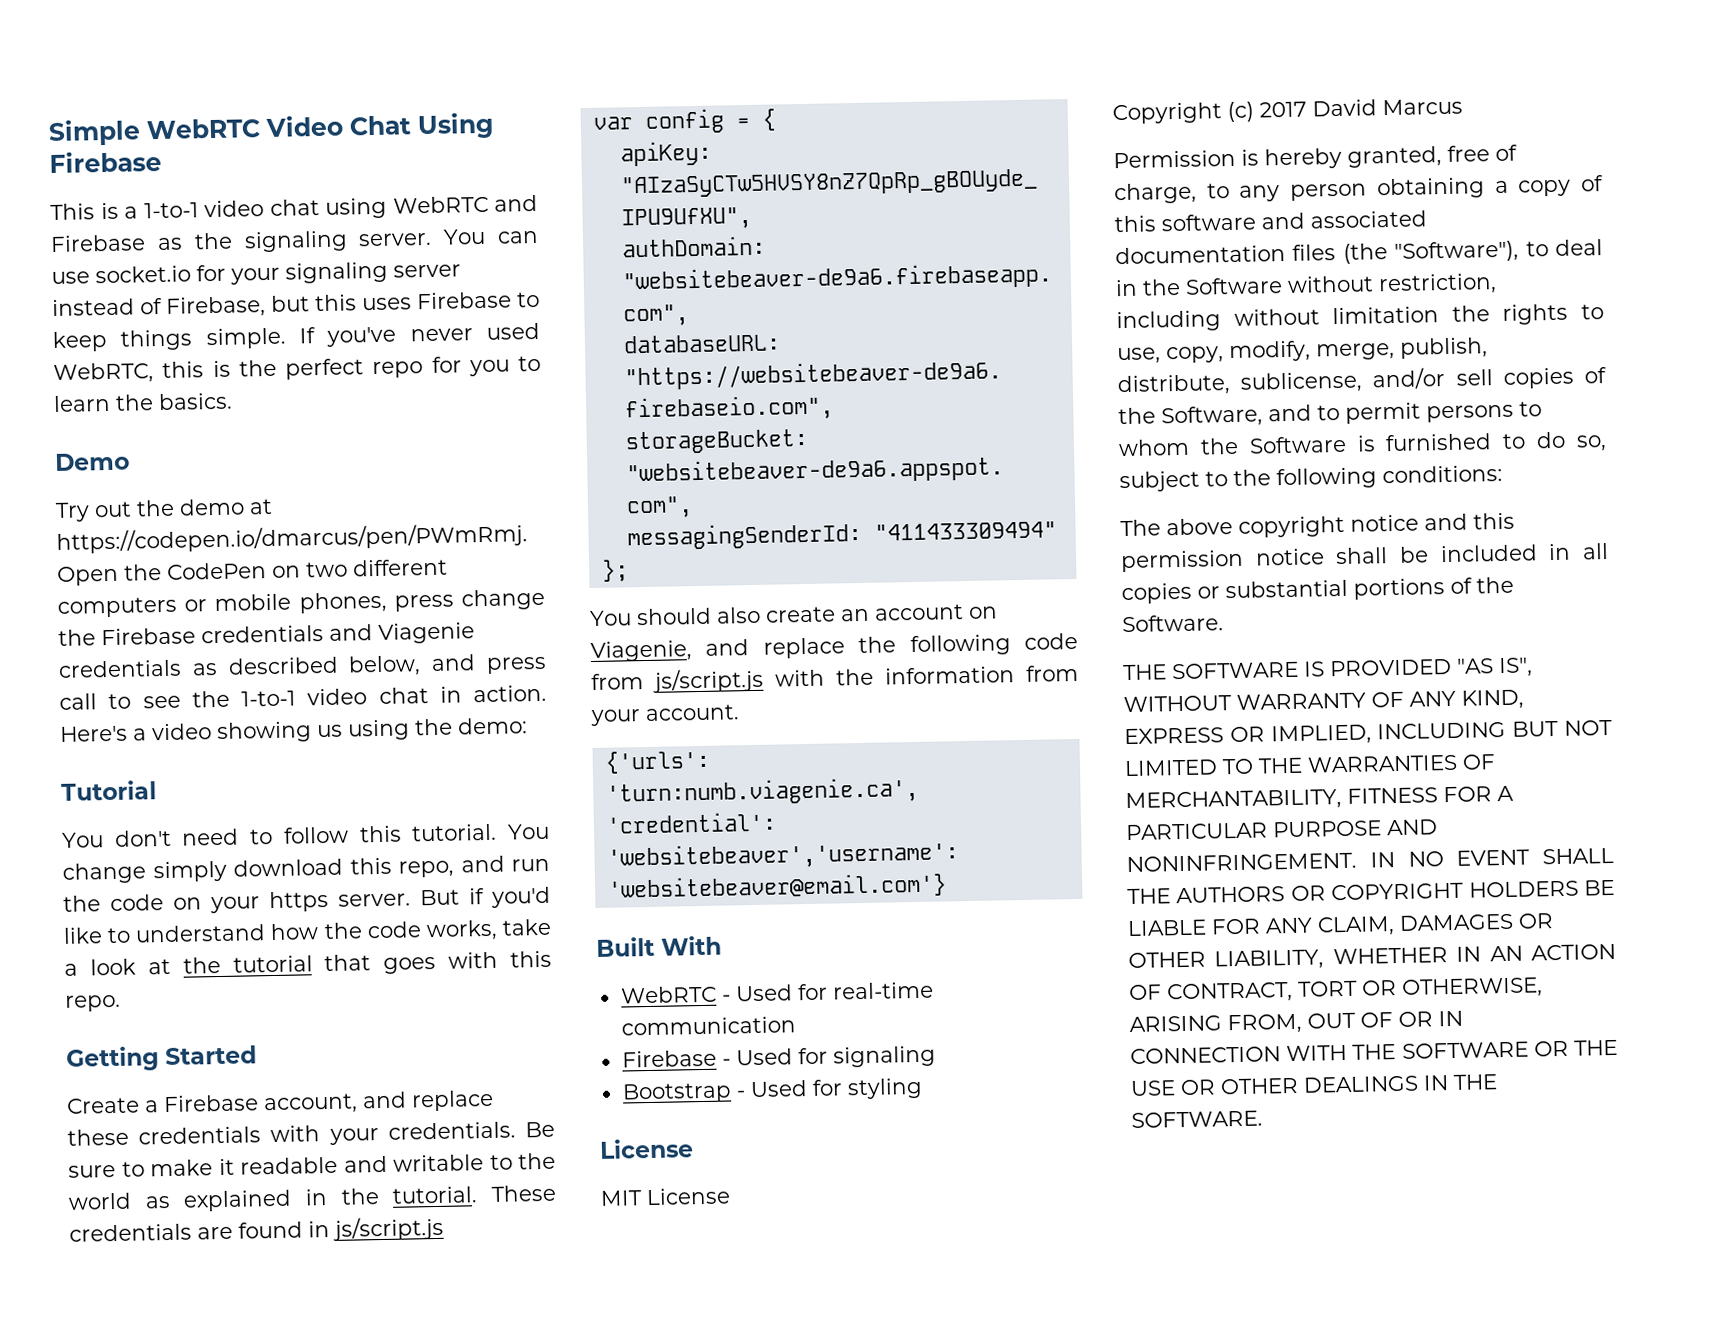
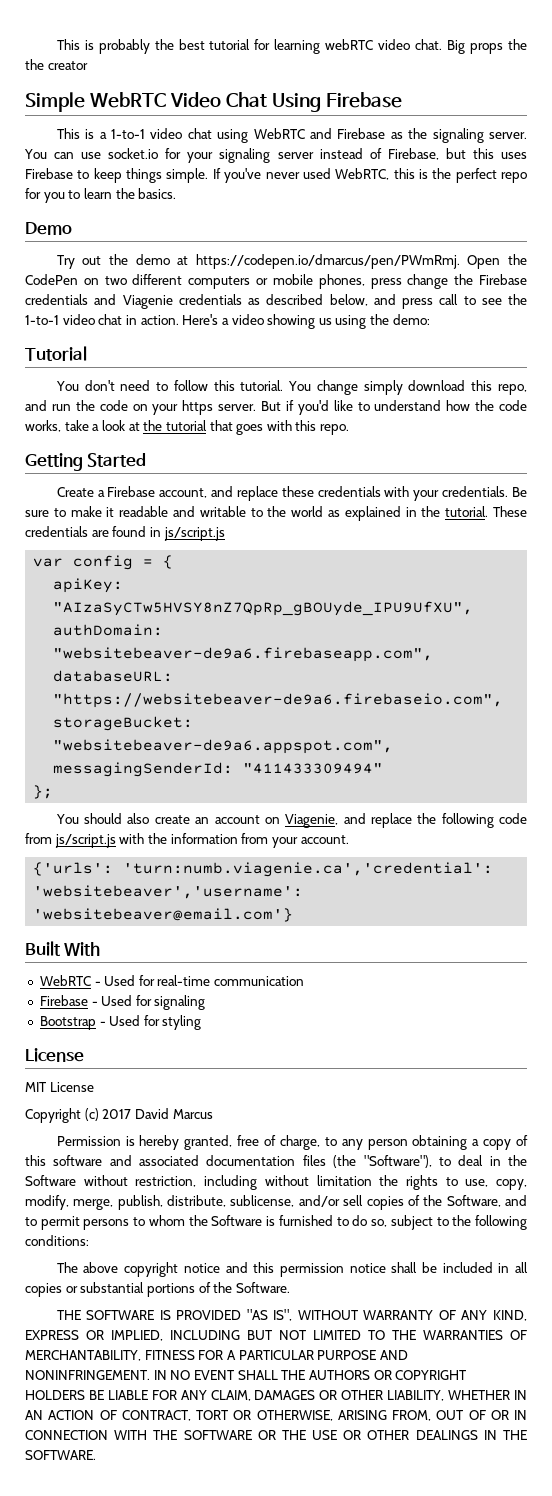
(48, 132) none -> [56,39,527,54] [25,59,88,70] This is probably the best tutorial for learning webRTC video chat. Big props the the creator //

